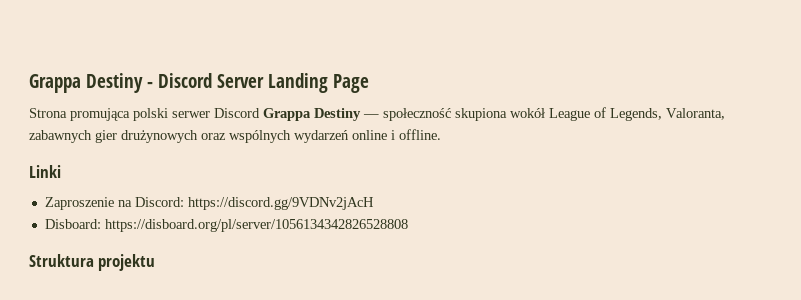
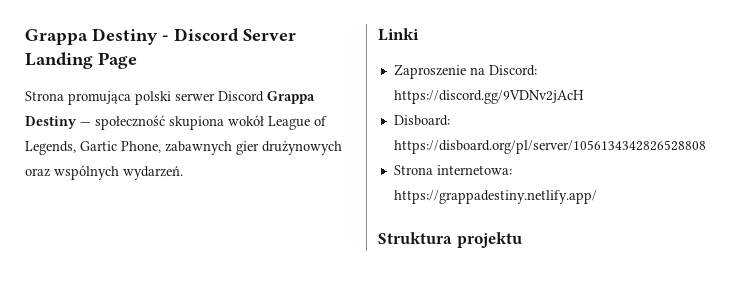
[666,108,725,120] Valoranta, -> [80,141,161,153] Gartic Phone,
[294,129,441,143] wydarzeń online i offline. -> [123,166,183,180] wydarzeń.
(408, 225) none -> [393,165,512,175] [393,190,597,204] // Strona internetowa: https://grappadestiny.netlify.app/

